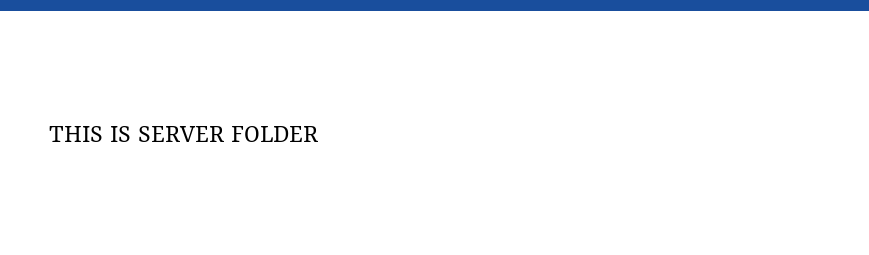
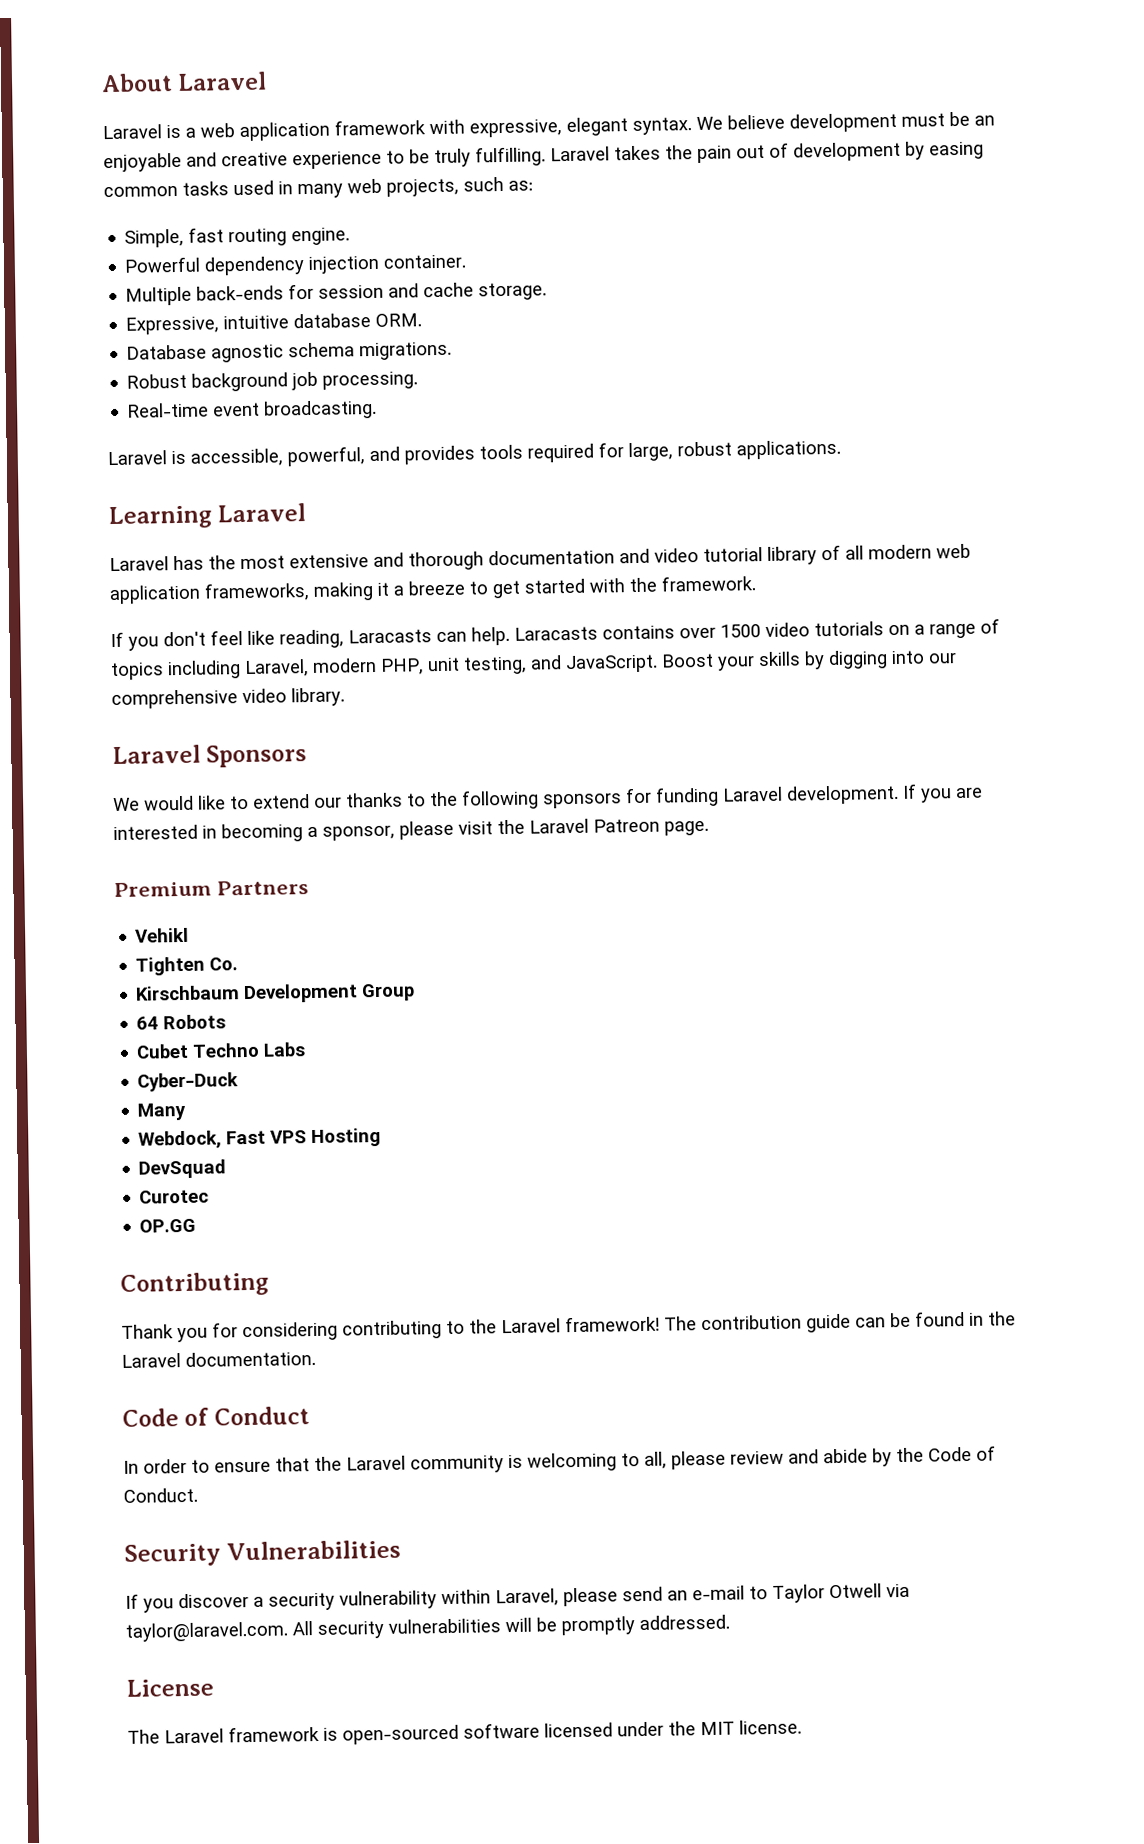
[49,126,319,142] THIS IS SERVER FOLDER -> [101,71,268,93] [102,111,995,142] [103,141,984,173] [103,176,533,199] [124,227,351,248] [124,254,467,276] [125,282,548,306] [125,313,423,335] [126,341,453,363] [126,371,419,392] [126,399,378,420] [107,439,841,467] [108,503,307,530] [109,543,971,572] [109,575,756,605] [110,618,1000,651] [110,650,957,681] [111,687,345,710] [112,744,308,768] [113,783,983,812] [113,818,709,843] [114,880,309,898] [135,927,190,943] [135,956,239,976] [135,983,416,1004] [136,1014,227,1030] [136,1042,307,1059] [137,1072,240,1092] [137,1102,187,1121] [138,1127,382,1150] [138,1159,227,1179] [139,1189,210,1204] [139,1218,197,1233] [120,1271,269,1297] [121,1311,1016,1343] [121,1350,316,1368] [122,1406,310,1427] [123,1445,996,1474] [123,1487,198,1503] [124,1539,402,1567] [125,1583,910,1613] [125,1614,730,1642] [126,1678,214,1697] [127,1719,802,1745] About Laravel // Laravel is a web application framework with expressive, elegant syntax. We believe development must be an enjoyable and creative experience to be truly fulfilling. Laravel takes the pain out of development by easing common tasks used in many web projects, such as: // Simple, fast routing engine. // Powerful dependency injection container. // Multiple back-ends for session and cache storage. // Expressive, intuitive database ORM. // Database agnostic schema migrations. // Robust background job processing. // Real-time event broadcasting. // Laravel is accessible, powerful, and provides tools required for large, robust applications. // Learning Laravel // Laravel has the most extensive and thorough documentation and video tutorial library of all modern web application frameworks, making it a breeze to get started with the framework. // If you don't feel like reading, Laracasts can help. Laracasts contains over 1500 video tutorials on a range of topics including Laravel, modern PHP, unit testing, and JavaScript. Boost your skills by digging into our comprehensive video library. // Laravel Sponsors // We would like to extend our thanks to the following sponsors for funding Laravel development. If you are interested in becoming a sponsor, please visit the Laravel Patreon page. // Premium Partners // Vehikl // Tighten Co. // Kirschbaum Development Group // 64 Robots // Cubet Techno Labs // Cyber-Duck // Many // Webdock, Fast VPS Hosting // DevSquad // Curotec // OP.GG // Contributing // Thank you for considering contributing to the Laravel framework! The contribution guide can be found in the Laravel documentation. // Code of Conduct // In order to ensure that the Laravel community is welcoming to all, please review and abide by the Code of Conduct. // Security Vulnerabilities // If you discover a security vulnerability within Laravel, please send an e-mail to Taylor Otwell via taylor@laravel.com. All security vulnerabilities will be promptly addressed. // License // The Laravel framework is open-sourced software licensed under the MIT license.

